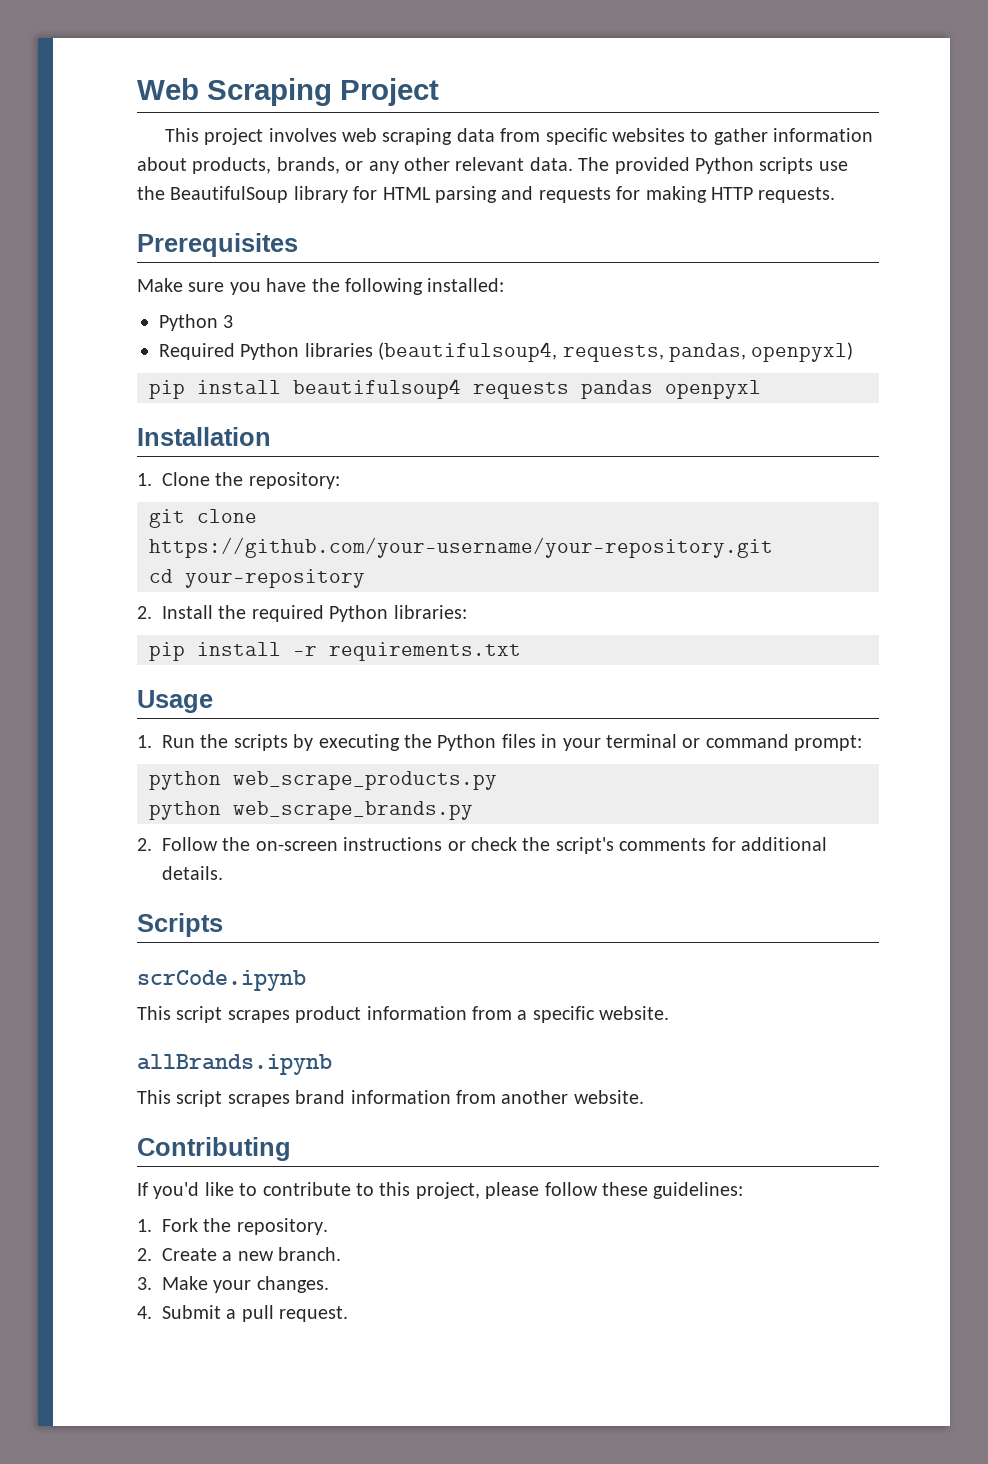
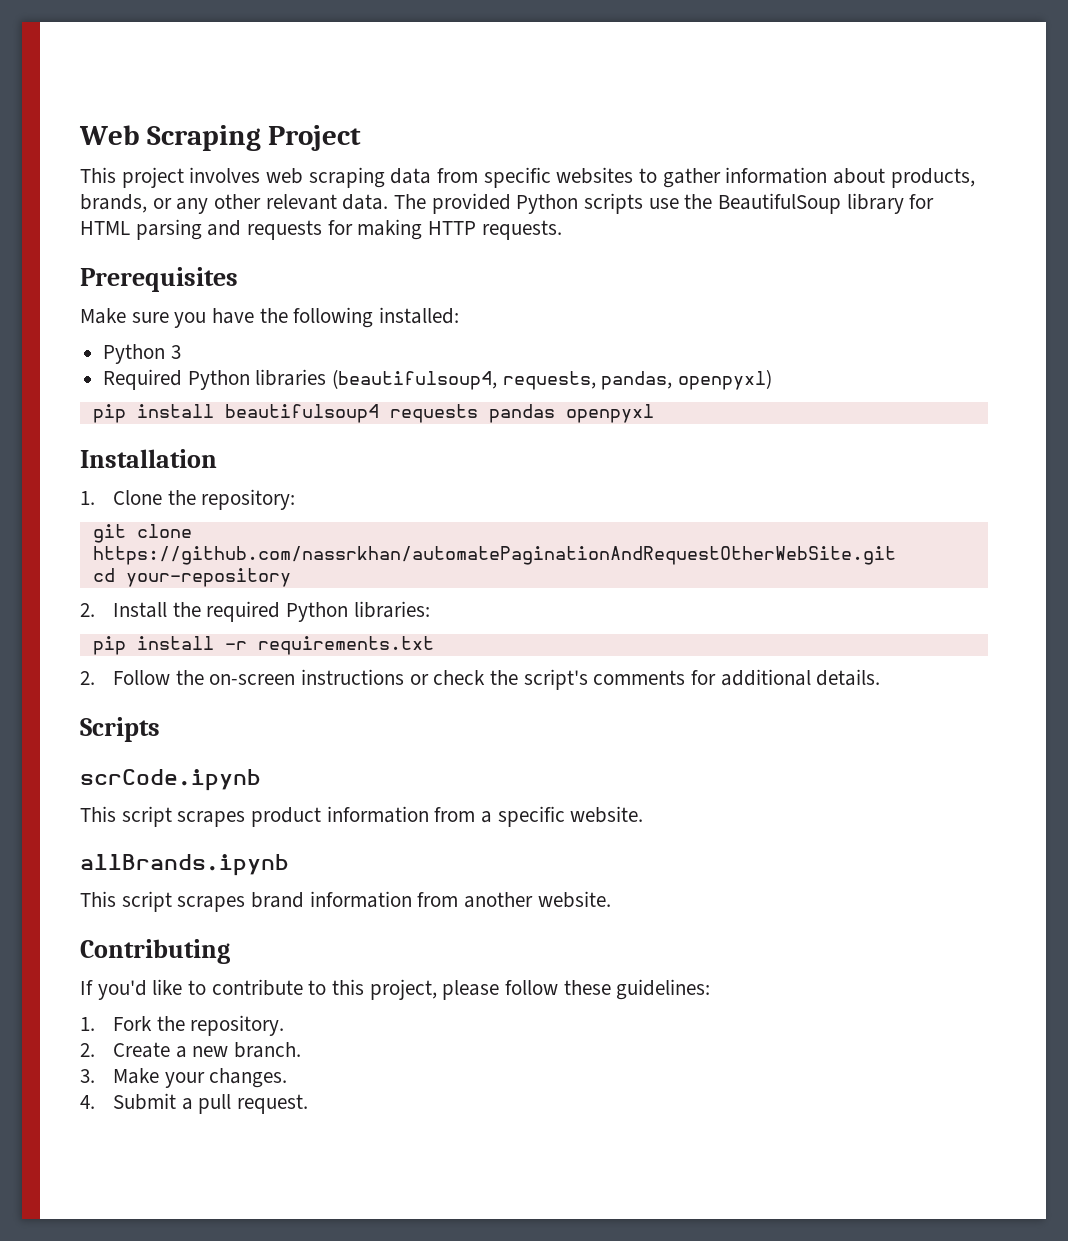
[149,537,773,558] https://github.com/your-username/your-repository.git -> [92,546,896,565] https://github.com/nassrkhan/automatePaginationAndRequestOtherWebSite.git
[137,690,213,713] [137,734,863,751] [149,771,497,790] [149,801,473,820] // Usage // 1. Run the scripts by executing the Python files in your terminal or command prompt: // python web_scrape_products.py // python web_scrape_brands.py -> (434, 645) none

